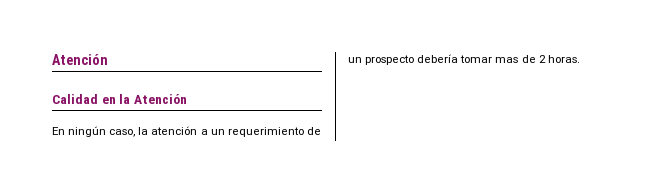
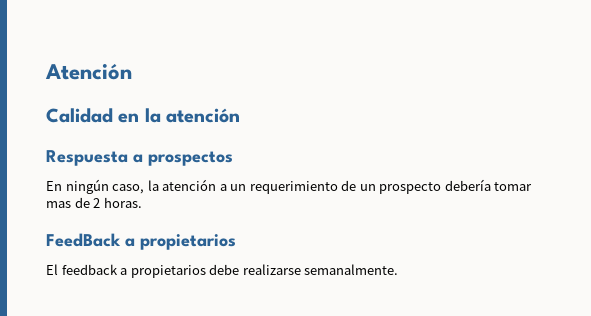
[133,94,187,104] Atención -> [166,108,241,123] [46,150,233,166] atención // Respuesta a prospectos
(580, 59) none -> [46,233,236,250] [46,264,399,278] // FeedBack a propietarios // El feedback a propietarios debe realizarse semanalmente.

